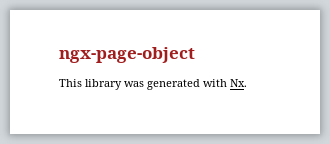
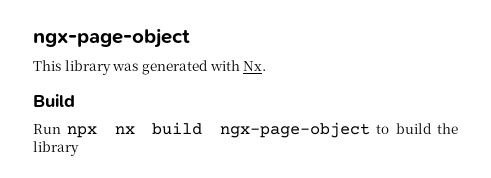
(247, 83) none -> [33,94,75,107] [33,122,458,138] [33,141,79,156] // Build // Run npx nx build ngx-page-object to build the library

